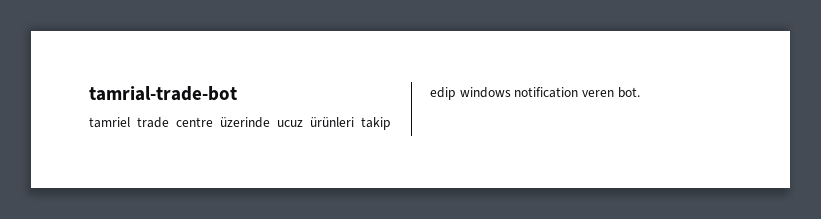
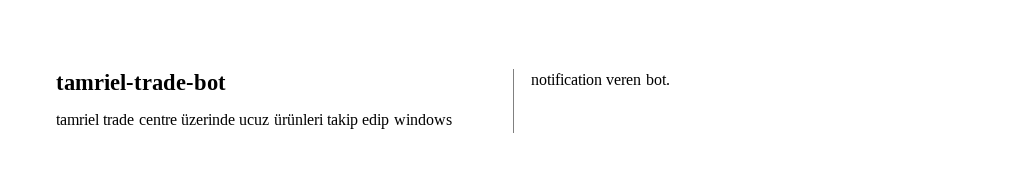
[89,86,237,101] tamrial-trade-bot -> [56,74,226,90] tamriel-trade-bot

